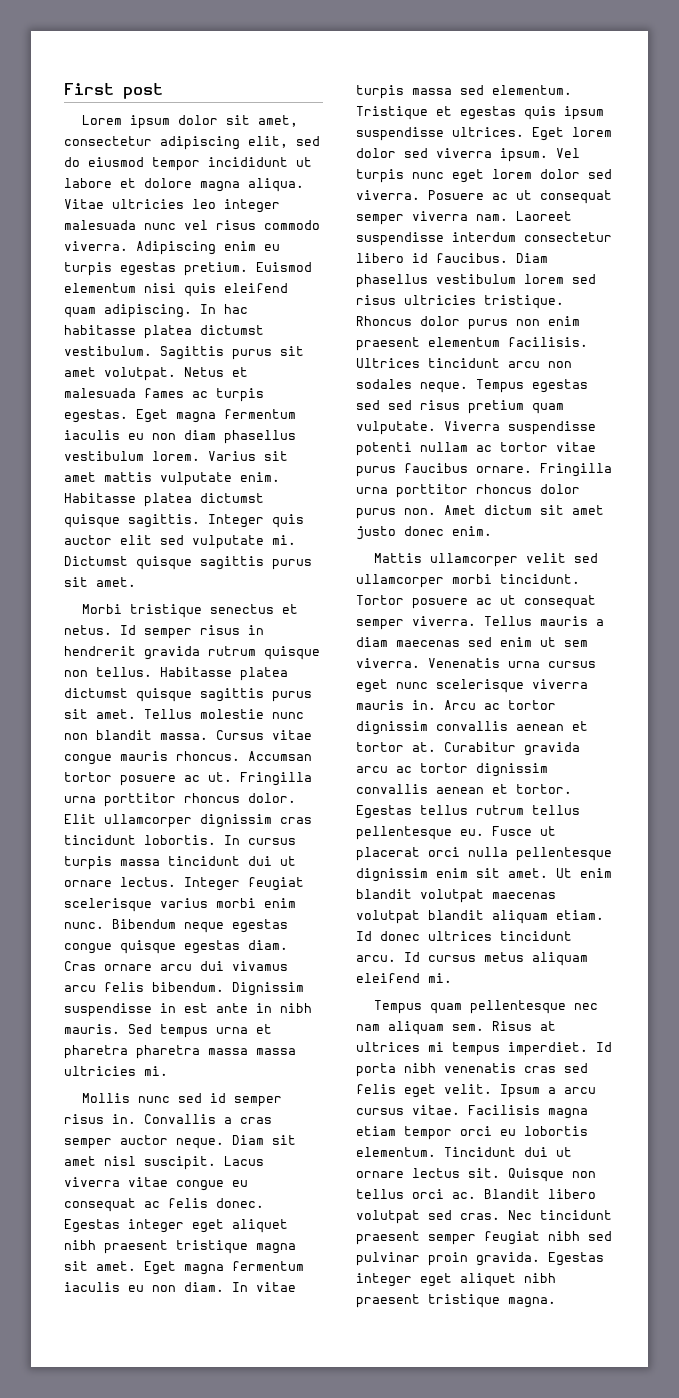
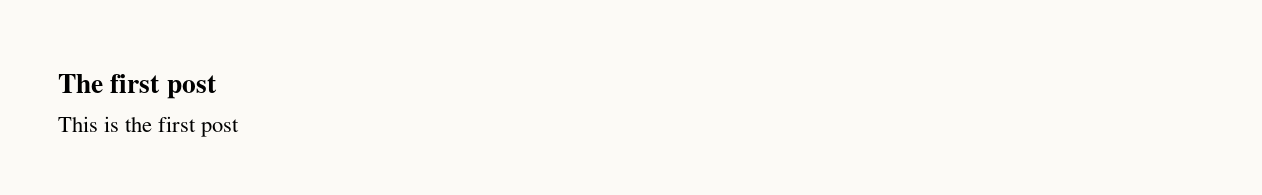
[64,83,114,95] First -> [58,74,161,93] The first
[82,115,299,129] [64,136,320,150] [64,157,312,171] [64,178,304,192] [64,199,280,213] [64,220,320,230] [64,241,280,255] [64,262,312,276] [64,283,288,297] [64,304,248,318] [64,325,264,339] [64,346,304,360] [64,367,248,381] [64,388,264,402] [64,409,296,423] [64,430,296,444] [64,451,288,461] [64,472,280,486] [64,493,264,507] [64,514,304,528] [64,535,296,549] [64,556,312,570] [64,577,136,587] [82,604,299,618] [64,625,264,639] [64,646,320,660] [64,667,288,681] [64,688,312,702] [64,709,304,719] [64,730,312,740] [64,751,312,765] [64,772,312,786] [64,793,296,807] [64,814,312,828] [64,835,296,845] [64,856,296,870] [64,877,304,891] [64,898,296,912] [64,919,288,933] [64,940,288,954] [64,961,288,971] [64,982,304,996] [64,1003,312,1017] [64,1024,272,1038] [64,1045,296,1059] [64,1066,168,1076] [82,1093,283,1107] [64,1114,272,1124] [64,1135,296,1149] [64,1156,264,1170] [64,1177,248,1191] [64,1198,264,1212] [64,1219,288,1233] [64,1240,296,1254] [64,1261,304,1275] [64,1282,296,1292] [356,85,572,99] [356,106,604,120] [356,127,612,141] [356,148,580,162] [356,169,612,183] [356,190,612,204] [356,211,572,225] [356,232,612,246] [356,253,548,263] [356,274,596,288] [356,295,564,309] [356,316,580,330] [356,337,588,351] [356,358,572,368] [356,379,588,393] [356,400,564,414] [356,421,596,435] [356,442,596,456] [356,463,612,477] [356,484,580,498] [356,505,604,519] [356,526,492,540] [374,553,599,567] [356,574,580,588] [356,595,596,609] [356,616,604,630] [356,637,588,647] [356,658,596,668] [356,679,588,693] [356,700,556,710] [356,721,588,735] [356,742,580,756] [356,763,548,777] [356,784,572,794] [356,805,580,819] [356,826,556,840] [356,847,612,861] [356,868,612,882] [356,889,556,903] [356,910,604,924] [356,931,572,941] [356,952,588,966] [356,973,452,983] [374,1000,599,1014] [356,1021,556,1035] [356,1042,612,1056] [356,1063,588,1077] [356,1084,596,1098] [356,1105,588,1119] [356,1126,588,1140] [356,1147,572,1157] [356,1168,596,1182] [356,1189,596,1199] [356,1210,612,1224] [356,1231,612,1245] [356,1252,604,1266] [356,1273,556,1287] [356,1294,556,1308] Lorem ipsum dolor sit amet, consectetur adipiscing elit, sed do eiusmod tempor incididunt ut labore et dolore magna aliqua. Vitae ultricies leo integer malesuada nunc vel risus commodo viverra. Adipiscing enim eu turpis egestas pretium. Euismod elementum nisi quis eleifend quam adipiscing. In hac habitasse platea dictumst vestibulum. Sagittis purus sit amet volutpat. Netus et malesuada fames ac turpis egestas. Eget magna fermentum iaculis eu non diam phasellus vestibulum lorem. Varius sit amet mattis vulputate enim. Habitasse platea dictumst quisque sagittis. Integer quis auctor elit sed vulputate mi. Dictumst quisque sagittis purus sit amet. // Morbi tristique senectus et netus. Id semper risus in hendrerit gravida rutrum quisque non tellus. Habitasse platea dictumst quisque sagittis purus sit amet. Tellus molestie nunc non blandit massa. Cursus vitae congue mauris rhoncus. Accumsan tortor posuere ac ut. Fringilla urna porttitor rhoncus dolor. Elit ullamcorper dignissim cras tincidunt lobortis. In cursus turpis massa tincidunt dui ut ornare lectus. Integer feugiat scelerisque varius morbi enim nunc. Bibendum neque egestas congue quisque egestas diam. Cras ornare arcu dui vivamus arcu felis bibendum. Dignissim suspendisse in est ante in nibh mauris. Sed tempus urna et pharetra pharetra massa massa ultricies mi. // Mollis nunc sed id semper risus in. Convallis a cras semper auctor neque. Diam sit amet nisl suscipit. Lacus viverra vitae congue eu consequat ac felis donec. Egestas integer eget aliquet nibh praesent tristique magna sit amet. Eget magna fermentum iaculis eu non diam. In vitae turpis massa sed elementum. Tristique et egestas quis ipsum suspendisse ultrices. Eget lorem dolor sed viverra ipsum. Vel turpis nunc eget lorem dolor sed viverra. Posuere ac ut consequat semper viverra nam. Laoreet suspendisse interdum consectetur libero id faucibus. Diam phasellus vestibulum lorem sed risus ultricies tristique. Rhoncus dolor purus non enim praesent elementum facilisis. Ultrices tincidunt arcu non sodales neque. Tempus egestas sed sed risus pretium quam vulputate. Viverra suspendisse potenti nullam ac tortor vitae purus faucibus ornare. Fringilla urna porttitor rhoncus dolor purus non. Amet dictum sit amet justo donec enim. // Mattis ullamcorper velit sed ullamcorper morbi tincidunt. Tortor posuere ac ut consequat semper viverra. Tellus mauris a diam maecenas sed enim ut sem viverra. Venenatis urna cursus eget nunc scelerisque viverra mauris in. Arcu ac tortor dignissim convallis aenean et tortor at. Curabitur gravida arcu ac tortor dignissim convallis aenean et tortor. Egestas tellus rutrum tellus pellentesque eu. Fusce ut placerat orci nulla pellentesque dignissim enim sit amet. Ut enim blandit volutpat maecenas volutpat blandit aliquam etiam. Id donec ultrices tincidunt arcu. Id cursus metus aliquam eleifend mi. // Tempus quam pellentesque nec nam aliquam sem. Risus at ultrices mi tempus imperdiet. Id porta nibh venenatis cras sed felis eget velit. Ipsum a arcu cursus vitae. Facilisis magna etiam tempor orci eu lobortis elementum. Tincidunt dui ut ornare lectus sit. Quisque non tellus orci ac. Blandit libero volutpat sed cras. Nec tincidunt praesent semper feugiat nibh sed pulvinar proin gravida. Egestas integer eget aliquet nibh praesent tristique magna. -> [58,116,240,137] This is the first post

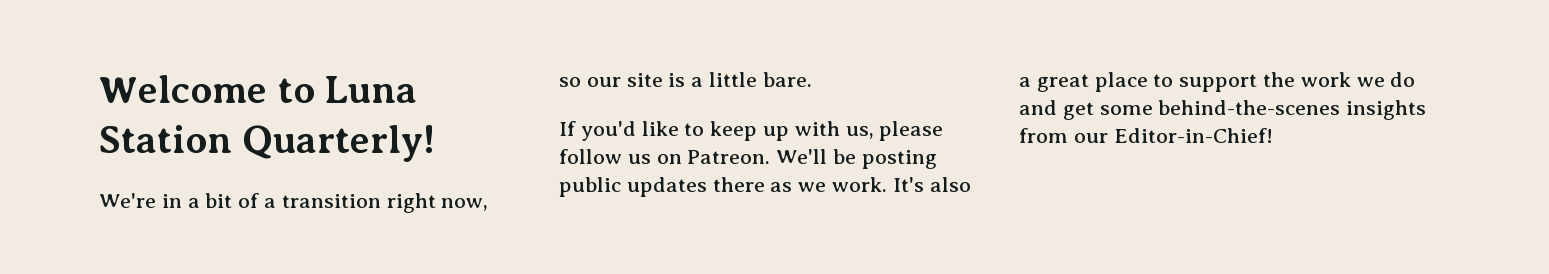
[58,74,217,99] [58,116,240,137] The first post // This is the first post -> [99,75,418,103] [99,125,435,162] [99,193,489,213] [559,72,812,87] [559,121,944,141] [559,149,937,169] [559,177,971,197] [1019,72,1416,92] [1019,100,1427,120] [1019,128,1273,143] Welcome to Luna Station Quarterly! // We're in a bit of a transition right now, so our site is a little bare. // If you'd like to keep up with us, please follow us on Patreon. We'll be posting public updates there as we work. It's also a great place to support the work we do and get some behind-the-scenes insights from our Editor-in-Chief!

